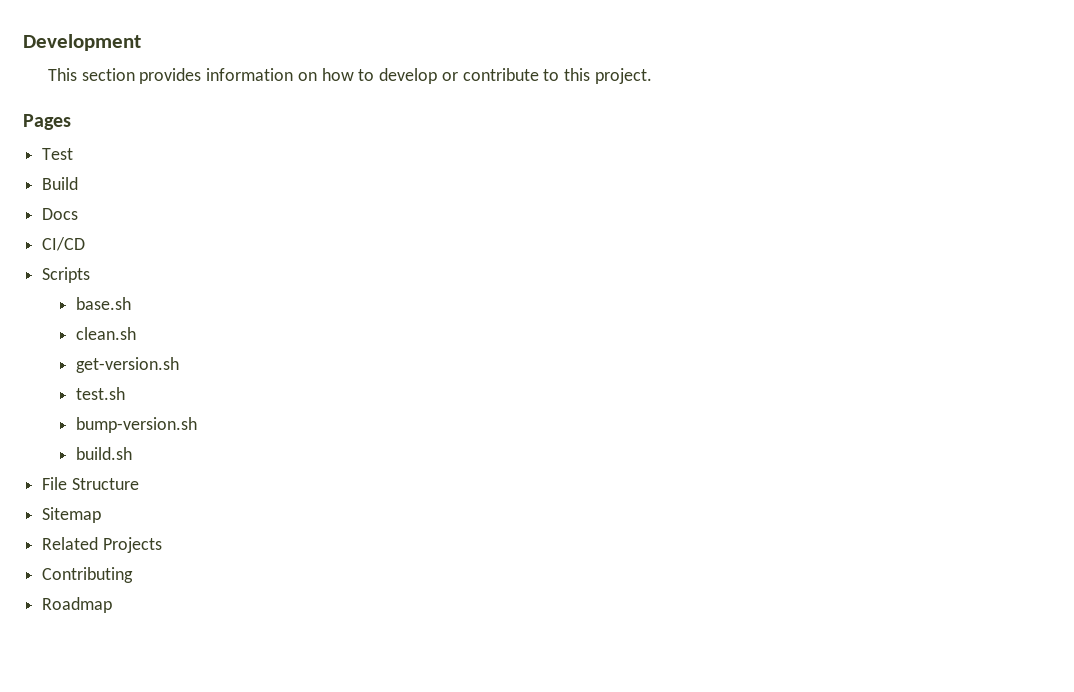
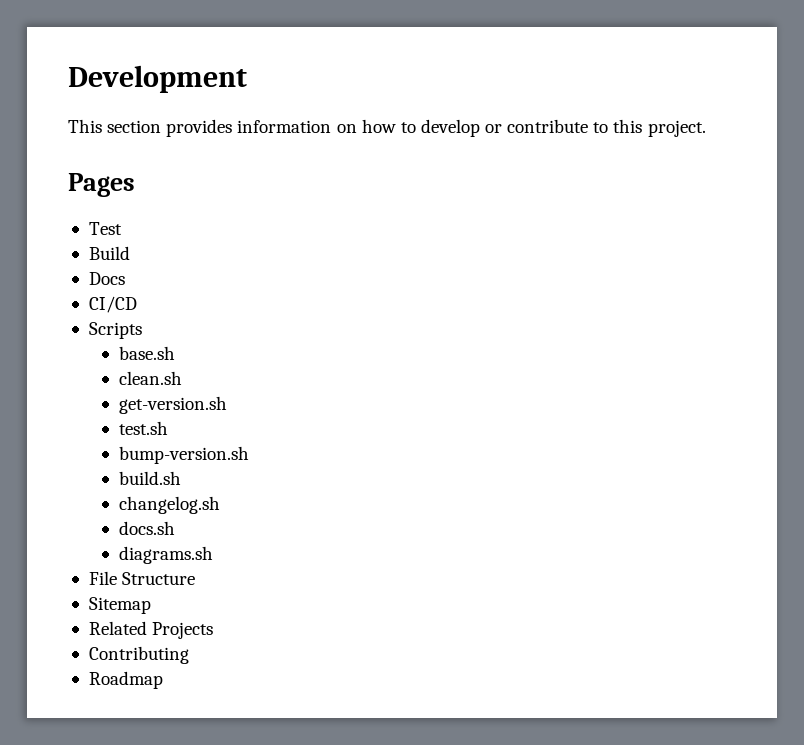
(132, 453) none -> [119,496,221,514] [119,521,176,535] [119,546,214,564] // changelog.sh // docs.sh // diagrams.sh

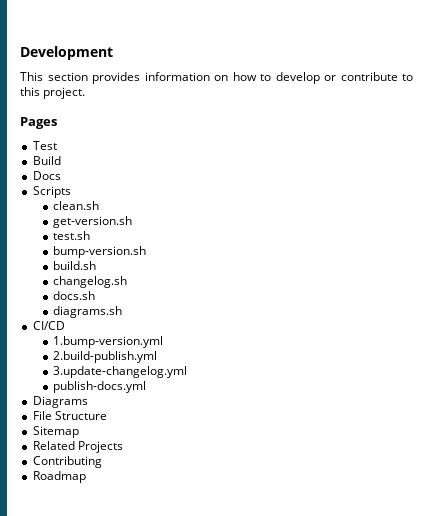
[88,296,137,313] // CI/CD -> (61, 175) none
[119,346,176,360] // base.sh -> (71, 192) none
(214, 555) none -> [32,321,65,330] [52,336,163,348] [52,351,157,363] [52,366,187,378] [52,381,146,393] [32,396,88,408] // CI/CD // 1.bump-version.yml // 2.build-publish.yml // 3.update-changelog.yml // publish-docs.yml // Diagrams

